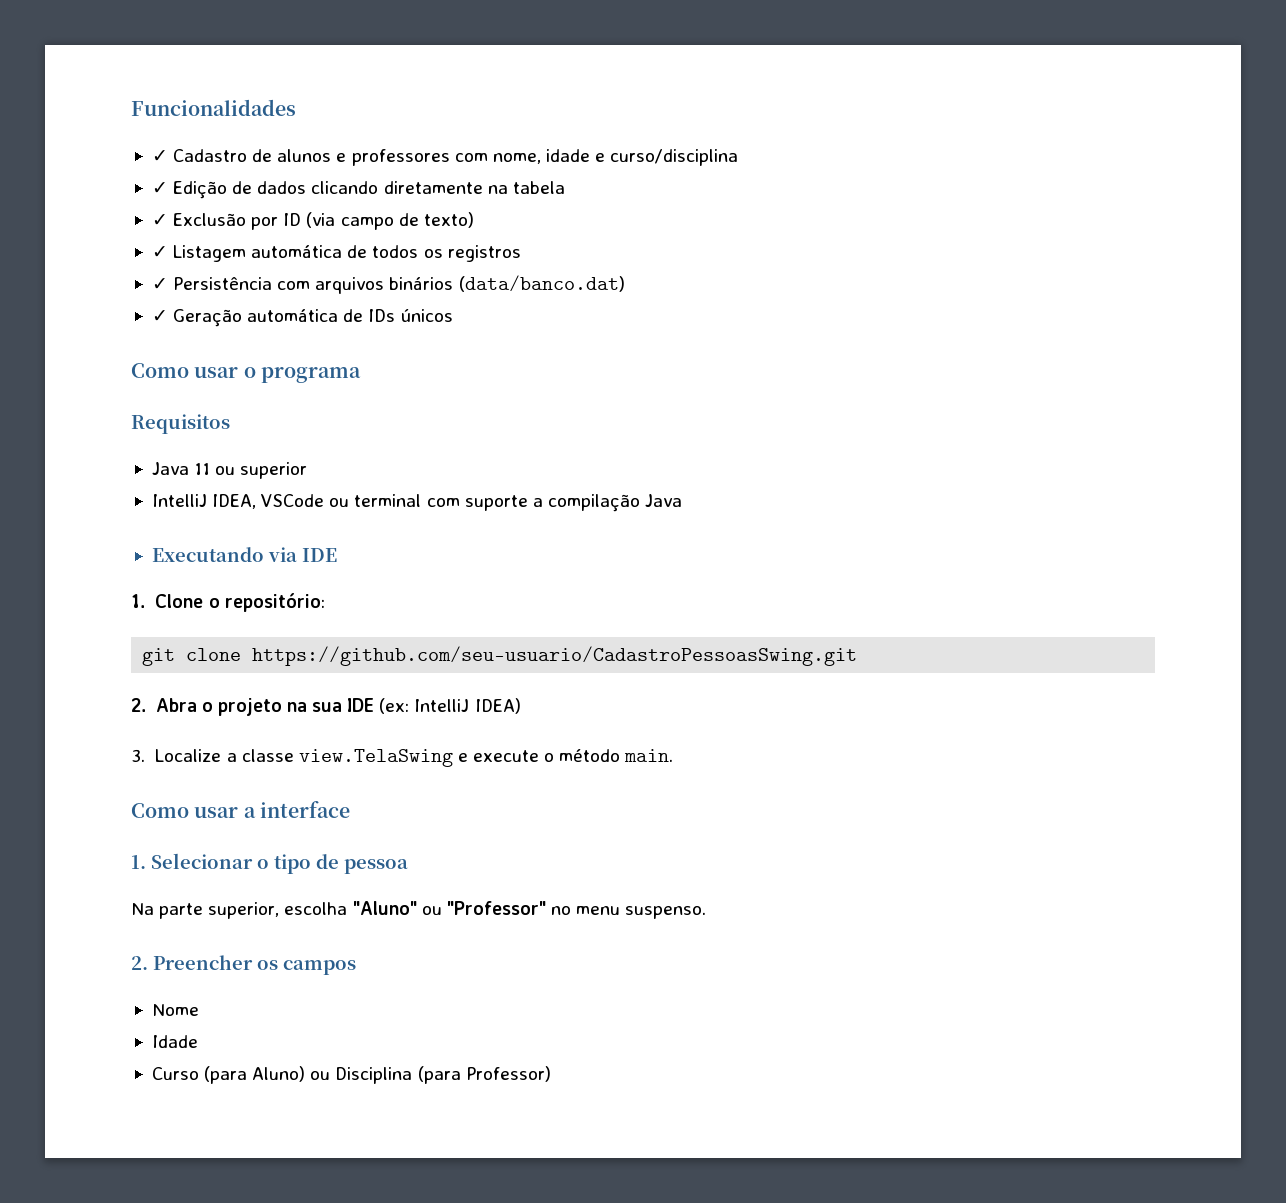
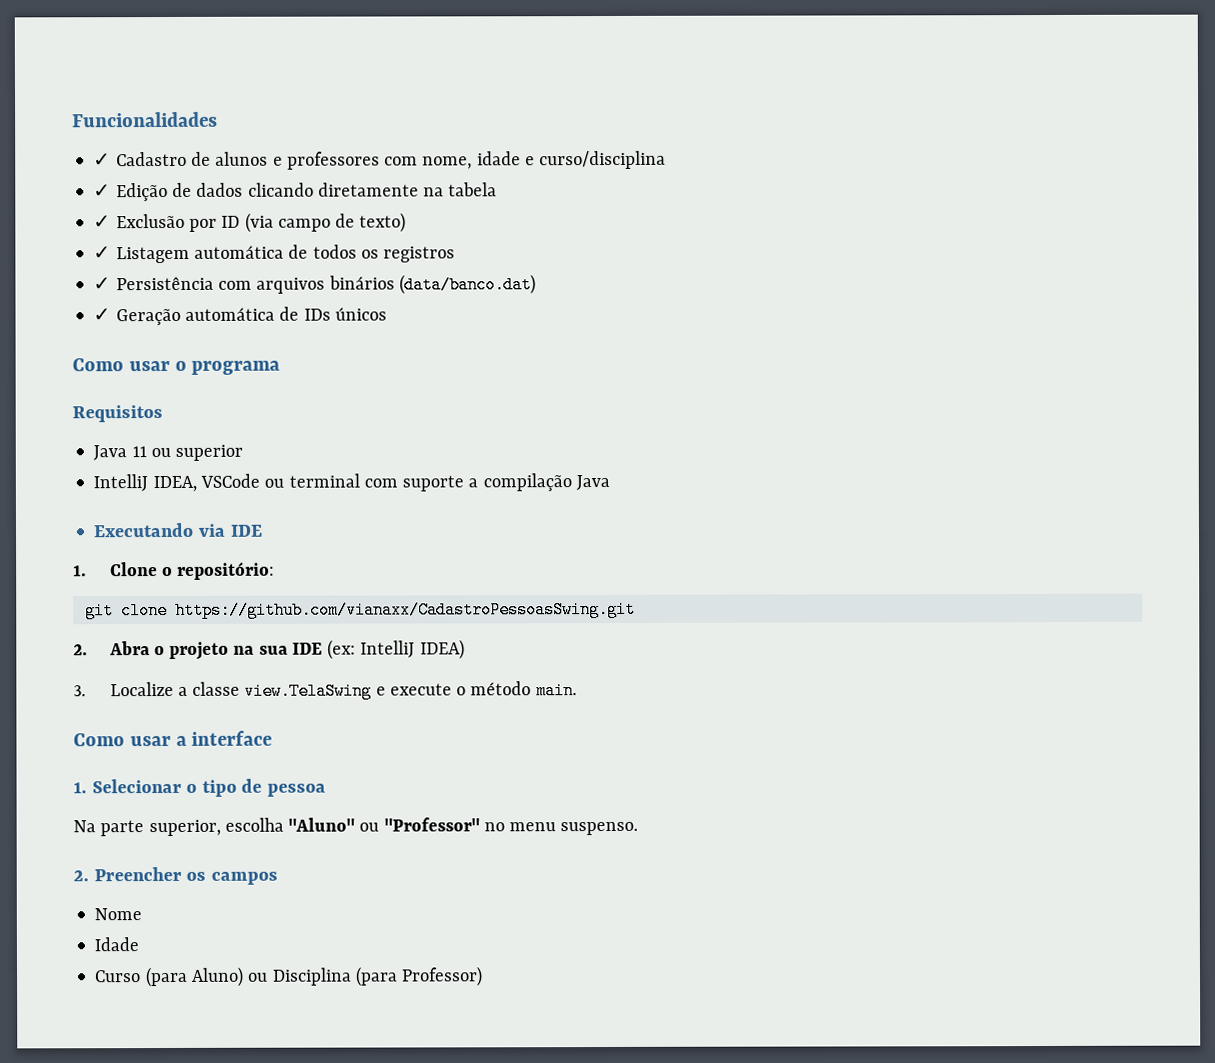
[252,646,858,666] https://github.com/seu-usuario/CadastroPessoasSwing.git -> [174,600,636,619] https://github.com/vianaxx/CadastroPessoasSwing.git

